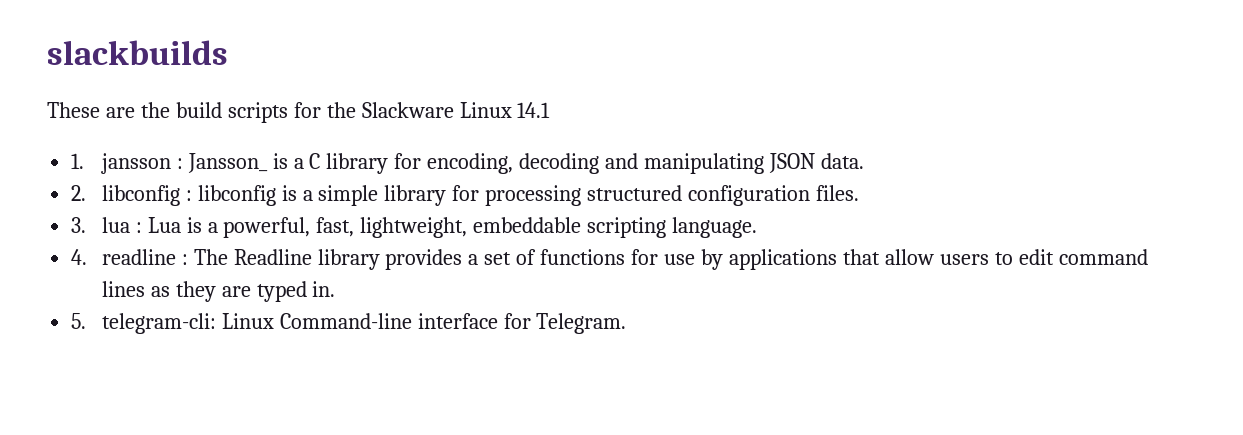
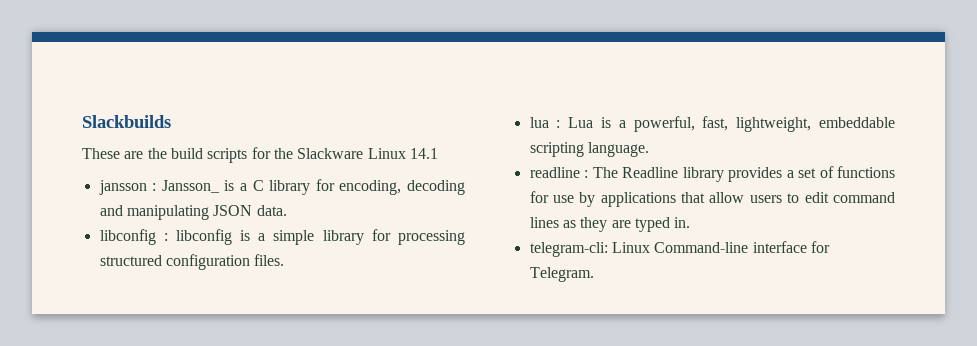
[47,40,228,65] slackbuilds -> [82,115,171,128] Slackbuilds
[71,153,85,169] 1. -> (438, 153) none
[71,185,87,201] 2. -> (287, 210) none
[71,217,87,233] 3. -> (285, 260) none
[71,249,88,265] 4. -> (649, 149) none
[71,313,87,329] 5. -> (691, 222) none

